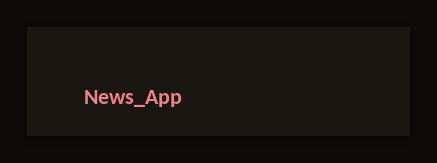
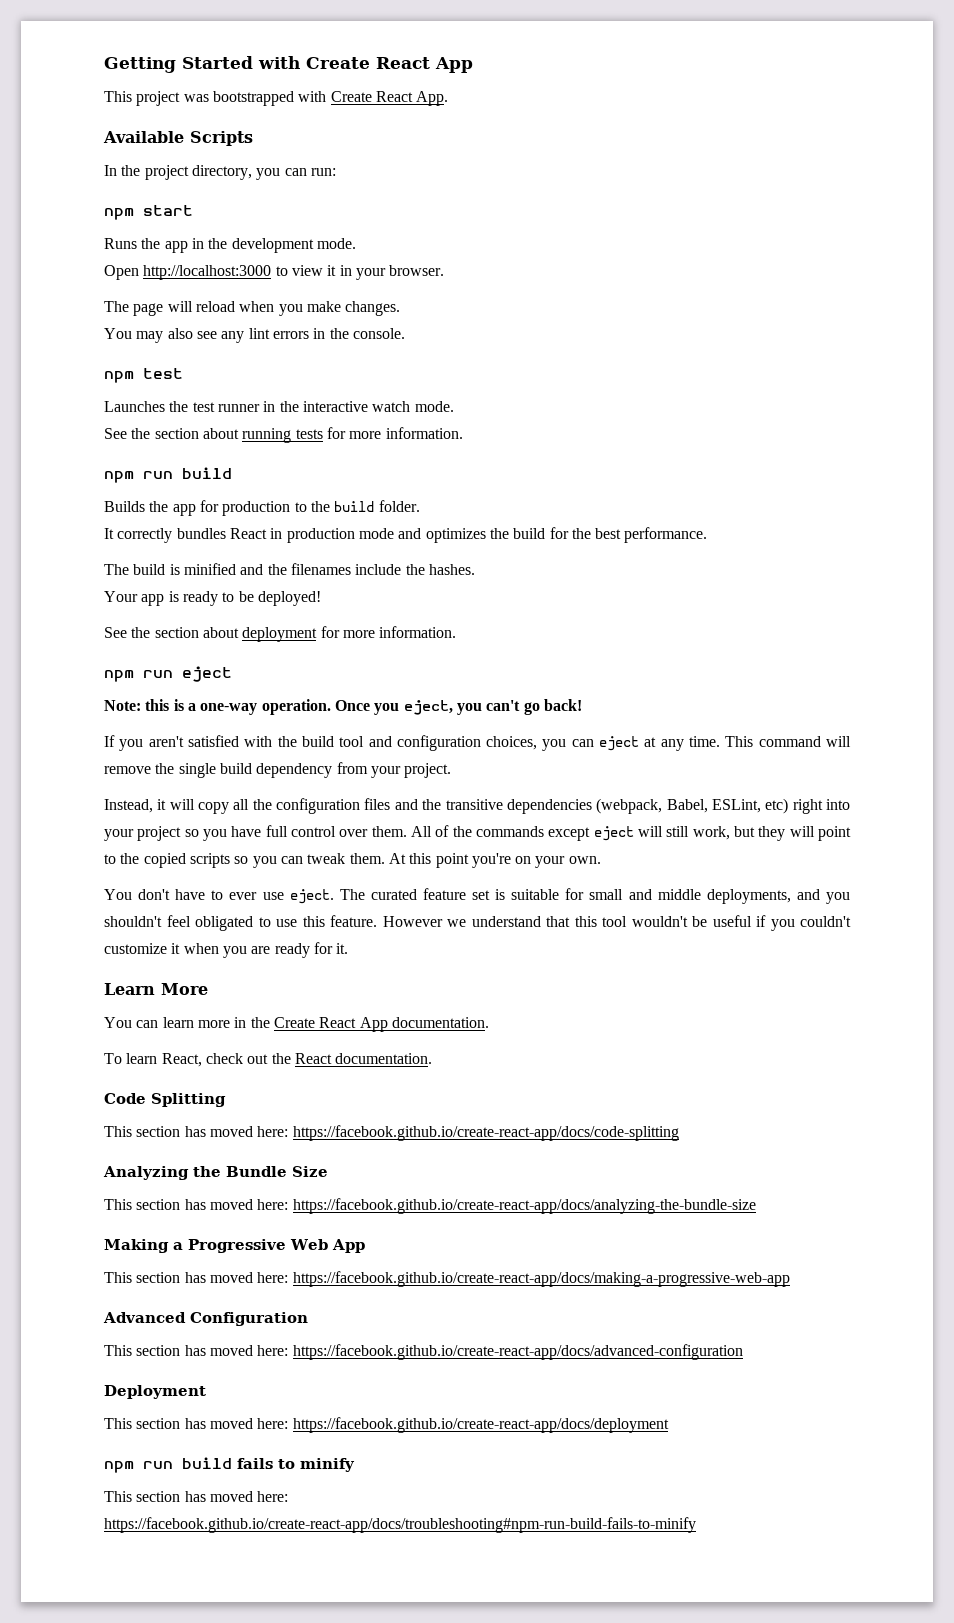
[84,90,182,107] News_App -> [104,56,473,73] [104,91,449,106] [103,131,253,146] [104,165,336,180] [104,205,193,220] [104,238,356,253] [104,265,445,280] [104,301,401,316] [104,328,405,343] [104,368,183,383] [104,401,454,412] [104,427,463,443] [104,467,232,483] [104,500,420,516] [104,527,708,543] [104,563,475,575] [104,591,321,606] [104,626,457,642] [104,666,232,682] [104,699,582,715] [104,735,851,751] [104,762,452,778] [104,798,851,814] [104,825,852,841] [104,853,601,868] [104,888,850,904] [104,915,851,931] [104,942,349,958] [104,983,208,995] [104,1017,489,1032] [104,1053,433,1067] [104,1093,226,1107] [104,1125,679,1141] [103,1166,328,1180] [104,1198,756,1214] [104,1239,365,1253] [104,1271,790,1287] [103,1312,308,1326] [104,1344,743,1360] [104,1385,206,1399] [104,1417,669,1433] [104,1457,355,1473] [104,1491,289,1502] [104,1517,696,1533] Getting Started with Create React App // This project was bootstrapped with Create React App. // Available Scripts // In the project directory, you can run: // npm start // Runs the app in the development mode. // Open http://localhost:3000 to view it in your browser. // The page will reload when you make changes. // You may also see any lint errors in the console. // npm test // Launches the test runner in the interactive watch mode. // See the section about running tests for more information. // npm run build // Builds the app for production to the build folder. // It correctly bundles React in production mode and optimizes the build for the best performance. // The build is minified and the filenames include the hashes. // Your app is ready to be deployed! // See the section about deployment for more information. // npm run eject // Note: this is a one-way operation. Once you eject, you can't go back! // If you aren't satisfied with the build tool and configuration choices, you can eject at any time. This command will remove the single build dependency from your project. // Instead, it will copy all the configuration files and the transitive dependencies (webpack, Babel, ESLint, etc) right into your project so you have full control over them. All of the commands except eject will still work, but they will point to the copied scripts so you can tweak them. At this point you're on your own. // You don't have to ever use eject. The curated feature set is suitable for small and middle deployments, and you shouldn't feel obligated to use this feature. However we understand that this tool wouldn't be useful if you couldn't customize it when you are ready for it. // Learn More // You can learn more in the Create React App documentation. // To learn React, check out the React documentation. // Code Splitting // This section has moved here: https://facebook.github.io/create-react-app/docs/code-splitting // Analyzing the Bundle Size // This section has moved here: https://facebook.github.io/create-react-app/docs/analyzing-the-bundle-size // Making a Progressive Web App // This section has moved here: https://facebook.github.io/create-react-app/docs/making-a-progressive-web-app // Advanced Configuration // This section has moved here: https://facebook.github.io/create-react-app/docs/advanced-configuration // Deployment // This section has moved here: https://facebook.github.io/create-react-app/docs/deployment // npm run build fails to minify // This section has moved here: https://facebook.github.io/create-react-app/docs/troubleshooting#npm-run-build-fails-to-minify

